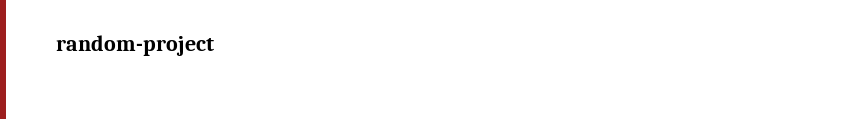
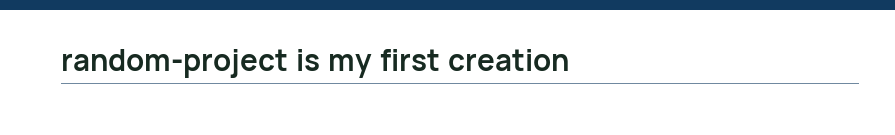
(214, 45) none -> [295,49,569,78] is my first creation

